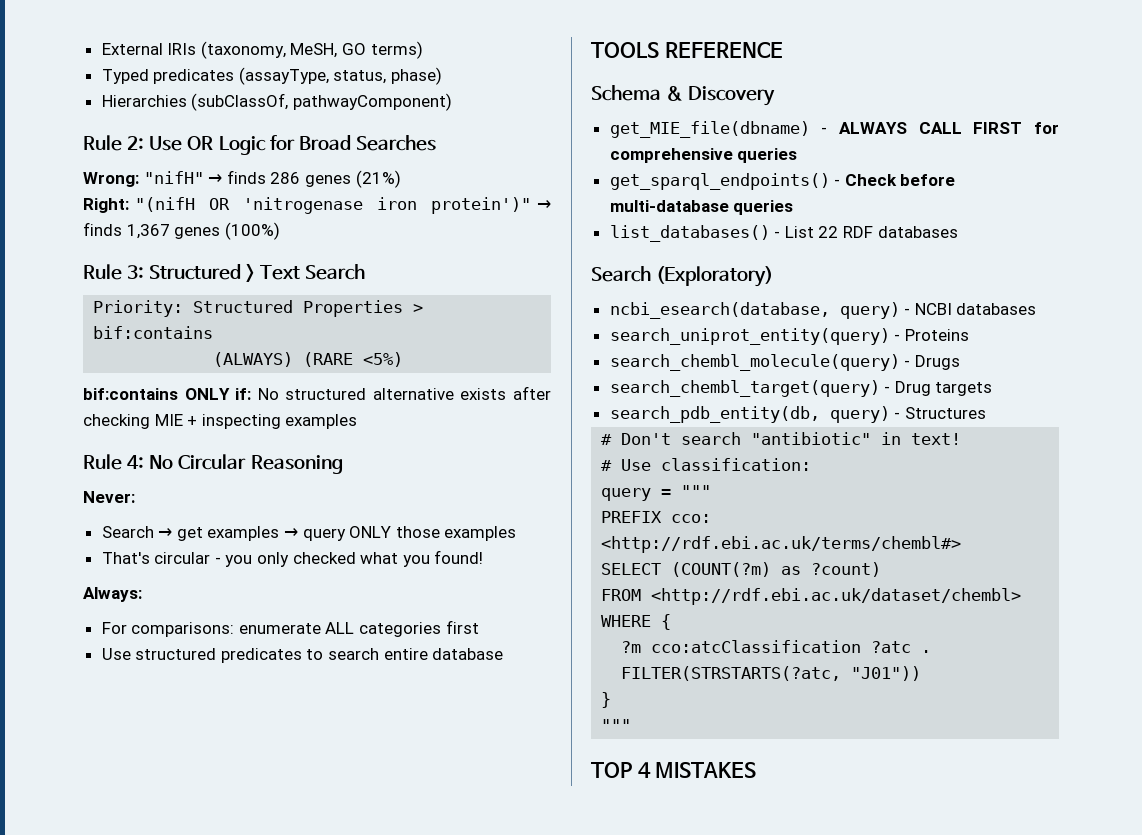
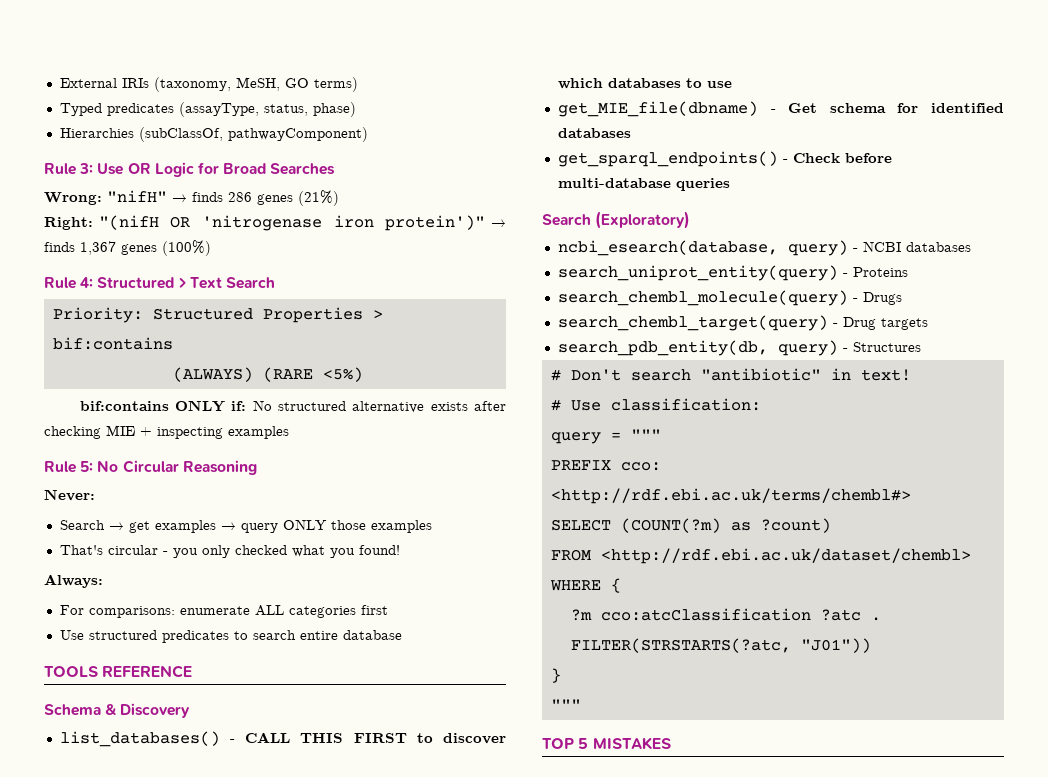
[127,136,145,150] 2: -> [79,163,94,174] 3:
[127,265,145,279] 3: -> [80,277,94,288] 4:
[127,455,145,469] 4: -> [80,461,94,472] 5:
[609,121,1059,138] [609,148,798,163] get_MIE_file(dbname) - ALWAYS CALL FIRST for comprehensive queries -> [59,731,507,747] [557,78,732,89] [557,101,1004,117] [557,128,631,138] list_databases() - CALL THIS FIRST to discover which databases to use // get_MIE_file(dbname) - Get schema for identified databases
[609,225,958,242] // list_databases() - List 22 RDF databases -> (730, 184) none
[637,762,651,778] 4 -> [578,738,589,749] 5

